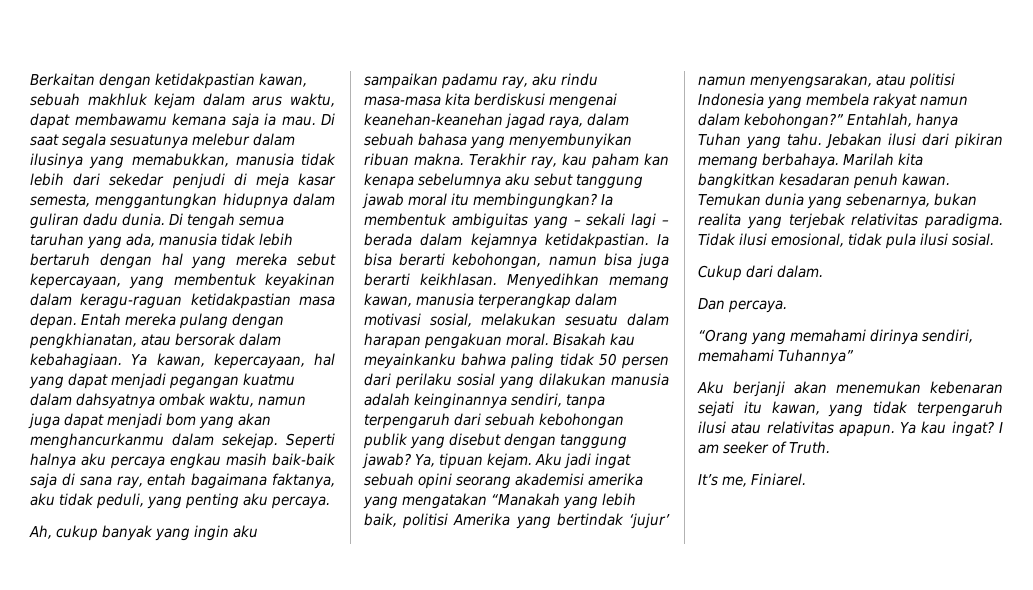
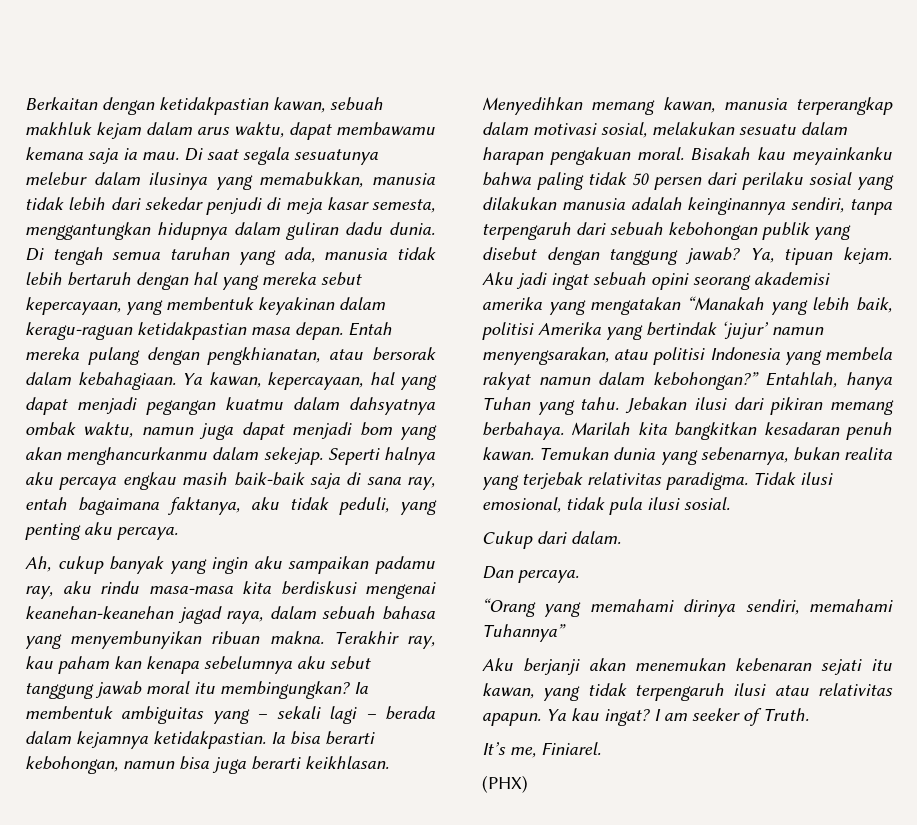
(806, 479) none -> [482,775,528,793] // (PHX)

